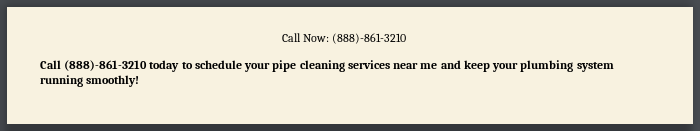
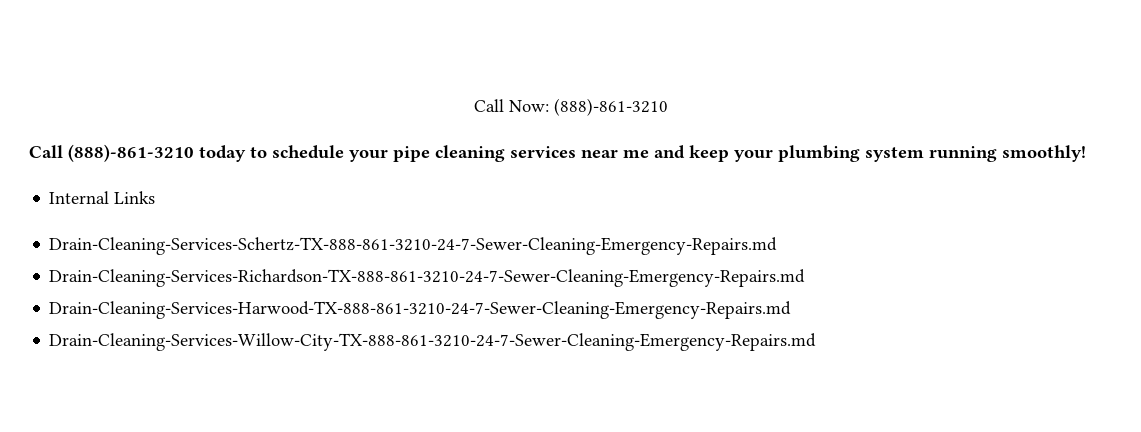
(140, 81) none -> [49,191,156,204] [49,237,778,255] [49,269,806,287] [49,301,792,319] [49,333,817,351] // Internal Links // Drain-Cleaning-Services-Schertz-TX-888-861-3210-24-7-Sewer-Cleaning-Emergency-Repairs.md // Drain-Cleaning-Services-Richardson-TX-888-861-3210-24-7-Sewer-Cleaning-Emergency-Repairs.md // Drain-Cleaning-Services-Harwood-TX-888-861-3210-24-7-Sewer-Cleaning-Emergency-Repairs.md // Drain-Cleaning-Services-Willow-City-TX-888-861-3210-24-7-Sewer-Cleaning-Emergency-Repairs.md

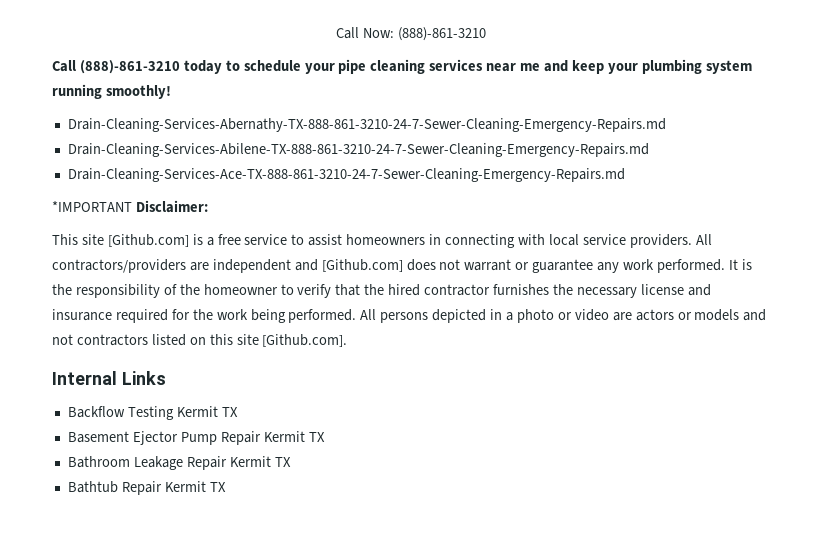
[49,191,156,204] [49,237,778,255] [49,269,806,287] [49,301,792,319] [49,333,817,351] Internal Links // Drain-Cleaning-Services-Schertz-TX-888-861-3210-24-7-Sewer-Cleaning-Emergency-Repairs.md // Drain-Cleaning-Services-Richardson-TX-888-861-3210-24-7-Sewer-Cleaning-Emergency-Repairs.md // Drain-Cleaning-Services-Harwood-TX-888-861-3210-24-7-Sewer-Cleaning-Emergency-Repairs.md // Drain-Cleaning-Services-Willow-City-TX-888-861-3210-24-7-Sewer-Cleaning-Emergency-Repairs.md -> [67,118,666,132] [67,143,649,157] [67,168,625,182] [52,200,208,213] [52,234,712,248] [52,259,752,273] [52,284,711,298] [52,309,767,323] [52,334,348,347] [52,371,166,385] [67,406,238,420] [67,431,325,445] [67,456,291,470] [67,481,226,495] Drain-Cleaning-Services-Abernathy-TX-888-861-3210-24-7-Sewer-Cleaning-Emergency-Repairs.md // Drain-Cleaning-Services-Abilene-TX-888-861-3210-24-7-Sewer-Cleaning-Emergency-Repairs.md // Drain-Cleaning-Services-Ace-TX-888-861-3210-24-7-Sewer-Cleaning-Emergency-Repairs.md // *IMPORTANT Disclaimer: // This site [Github.com] is a free service to assist homeowners in connecting with local service providers. All contractors/providers are independent and [Github.com] does not warrant or guarantee any work performed. It is the responsibility of the homeowner to verify that the hired contractor furnishes the necessary license and insurance required for the work being performed. All persons depicted in a photo or video are actors or models and not contractors listed on this site [Github.com]. // Internal Links // Backflow Testing Kermit TX // Basement Ejector Pump Repair Kermit TX // Bathroom Leakage Repair Kermit TX // Bathtub Repair Kermit TX

